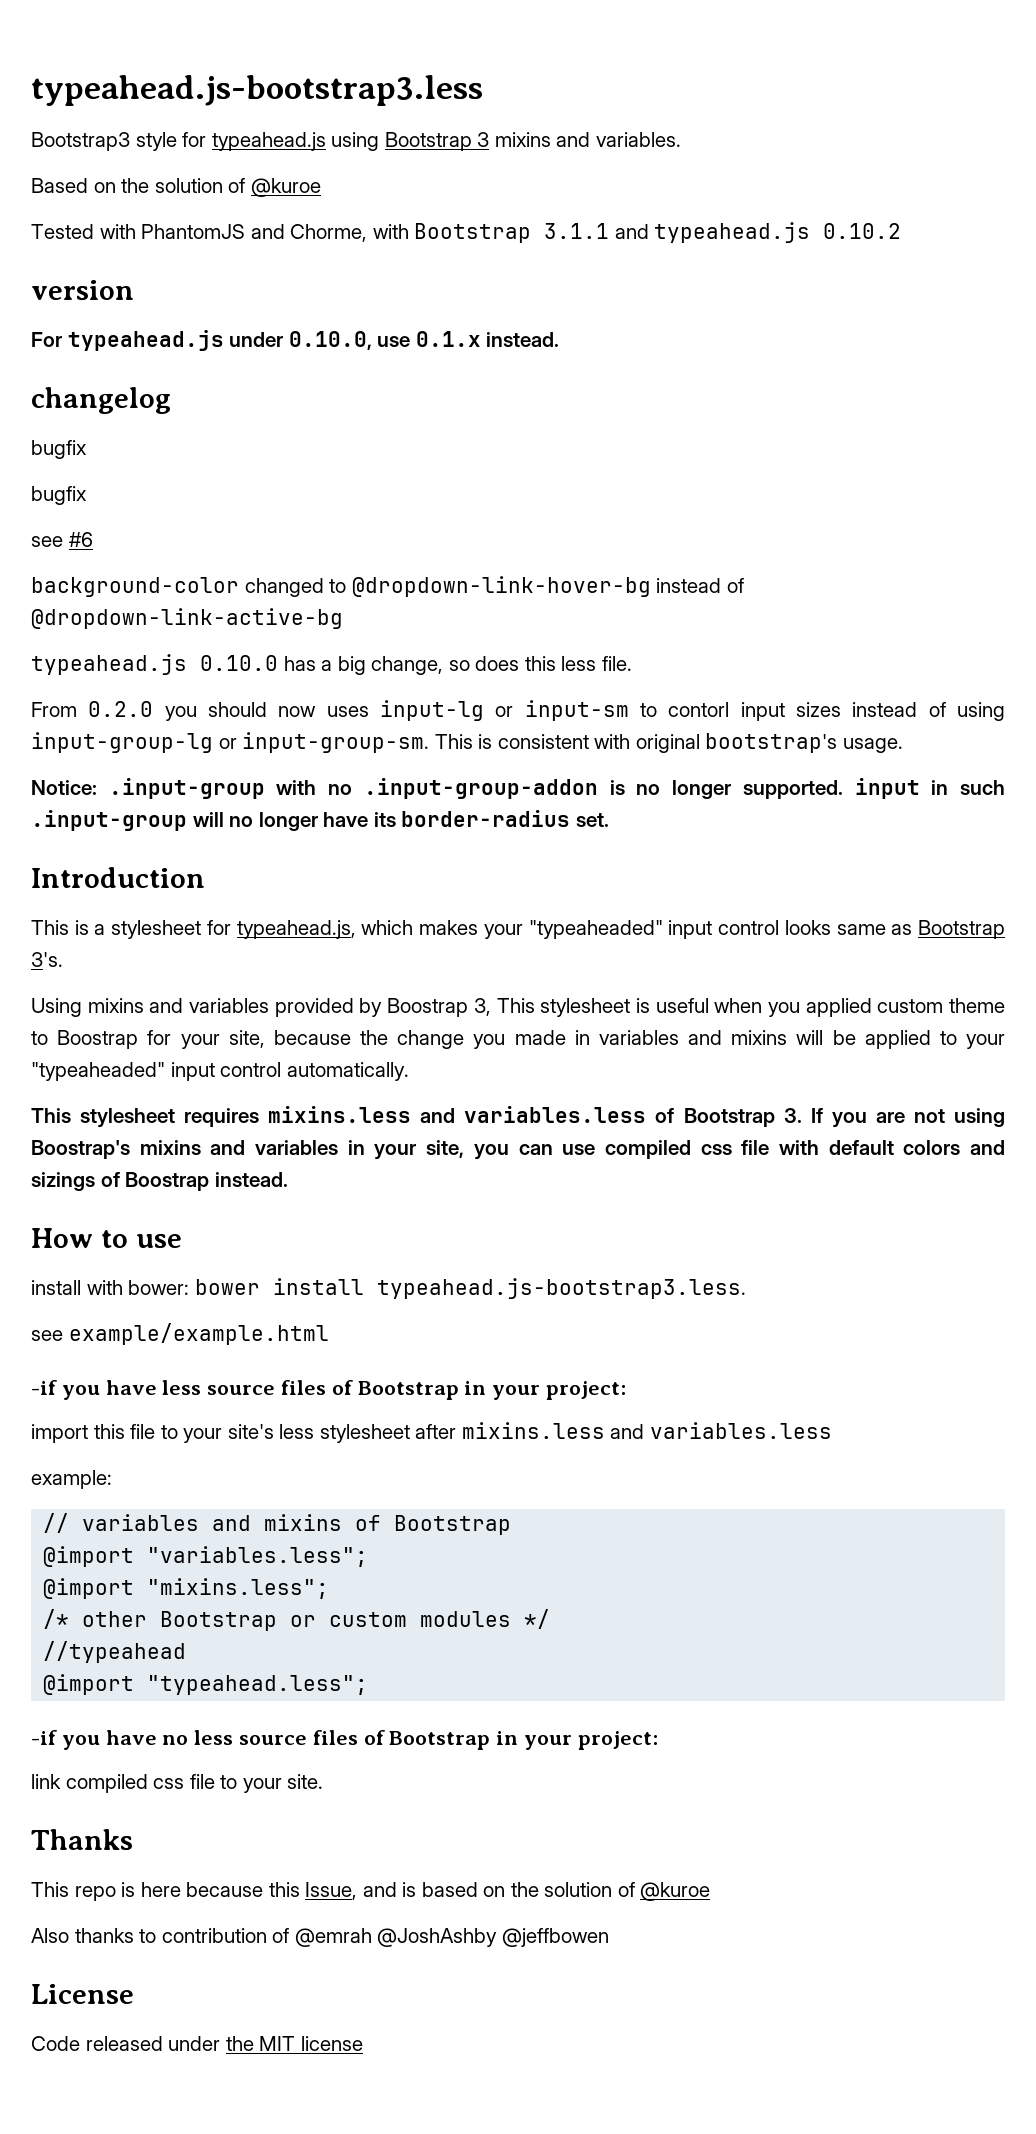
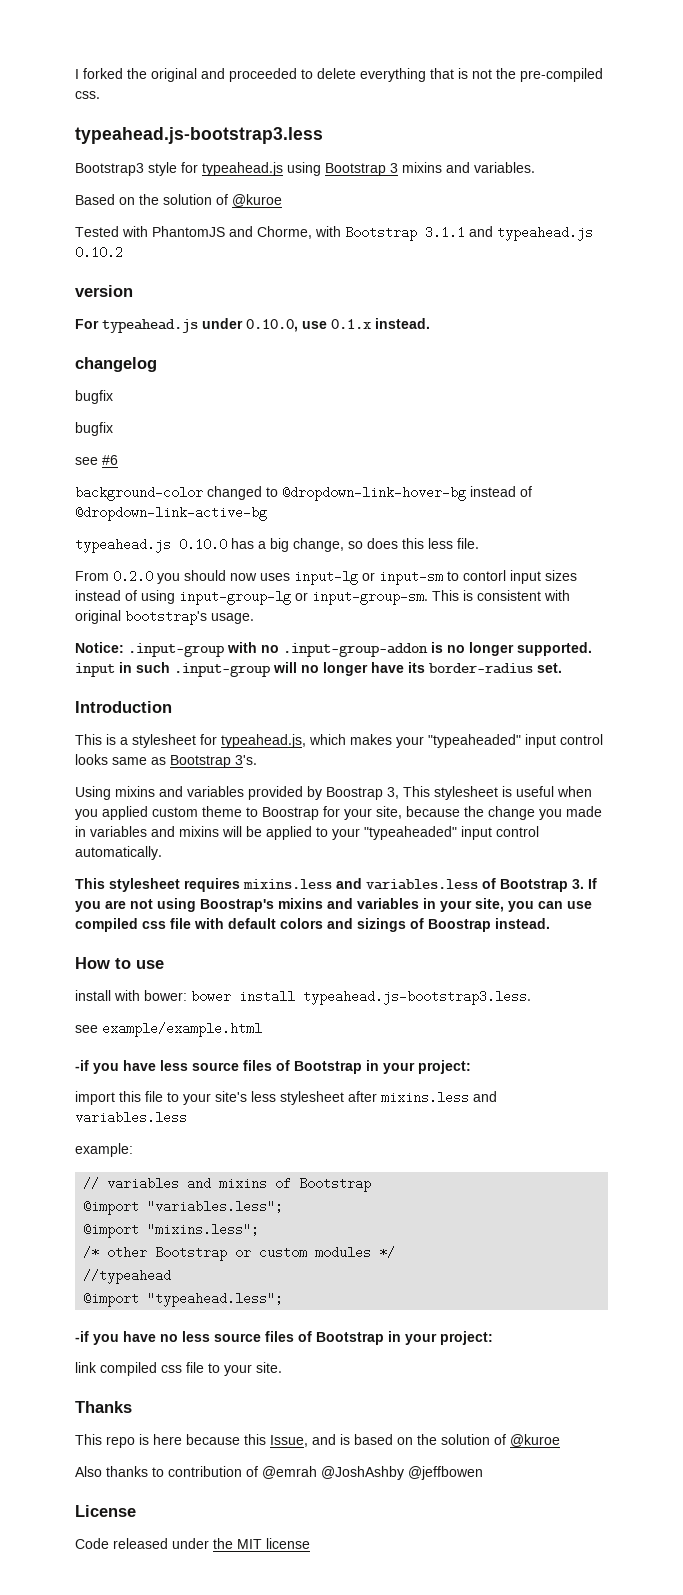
(31, 90) none -> [75,68,603,82] [75,91,100,99] I forked the original and proceeded to delete everything that is not the pre-compiled css. //

